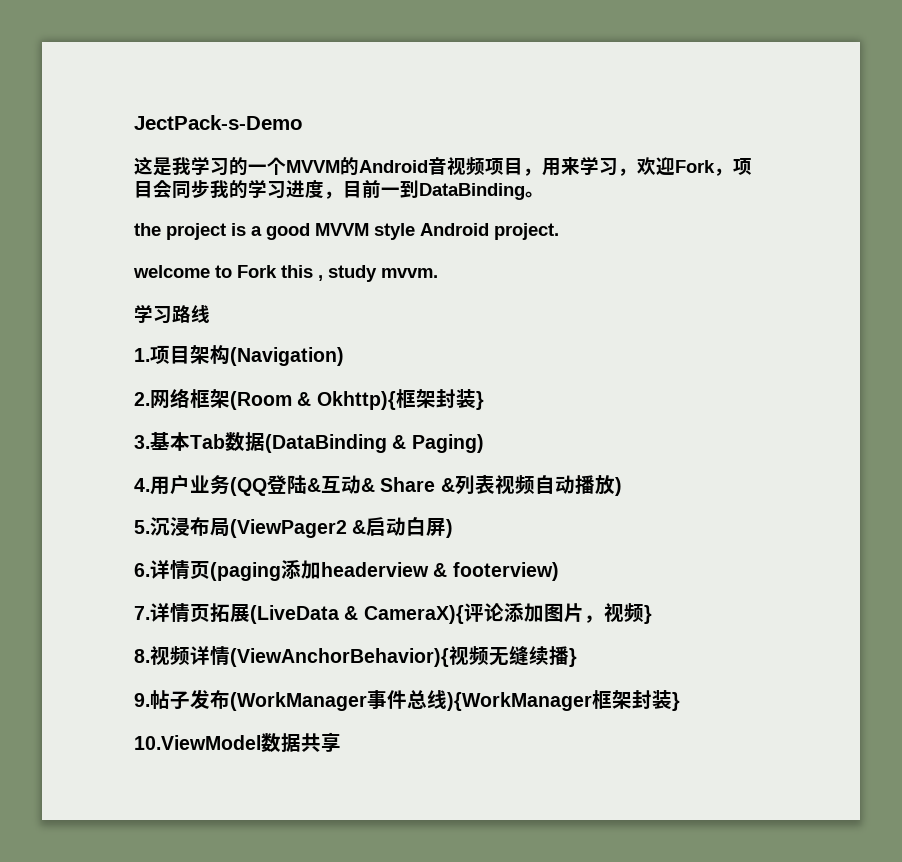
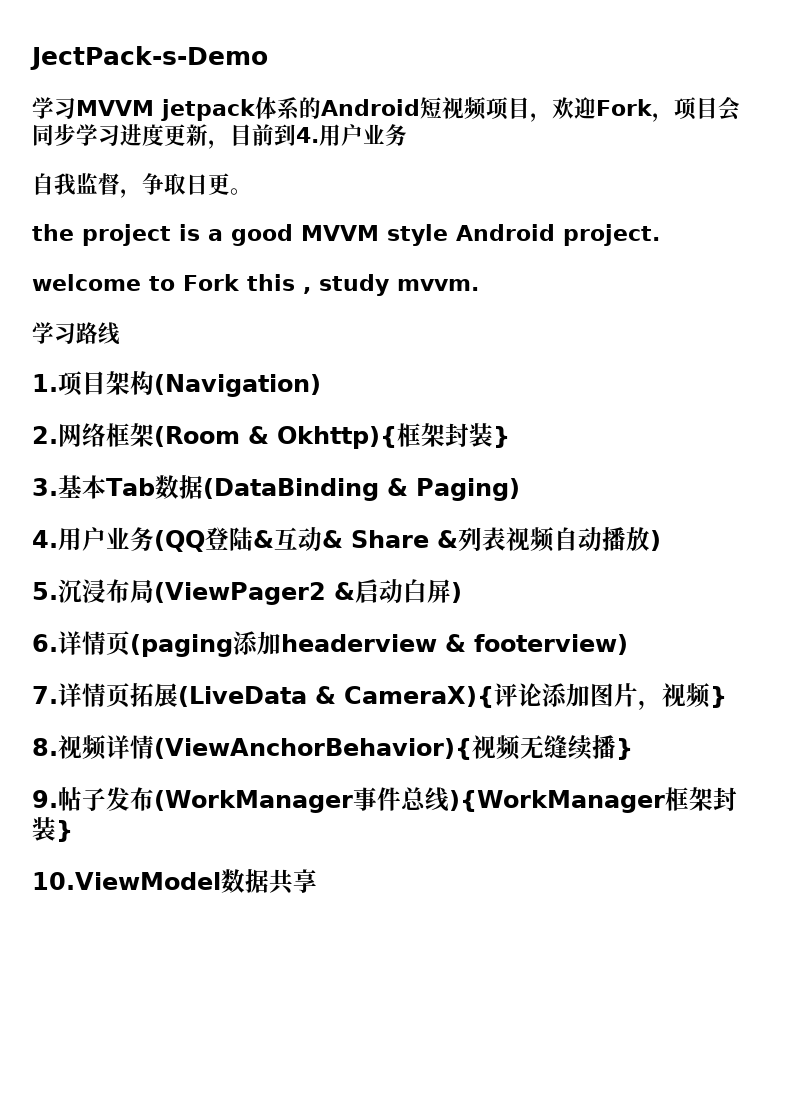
[134,156,618,176] 这是我学习的一个MVVM的Android音视频项目，用来学习 -> [32,97,530,121] 学习MVVM jetpack体系的Android短视频项目
[210,180,248,199] 我的 -> (76, 135) none
[324,180,525,200] ，目前一到DataBinding -> [164,124,407,149] [32,173,230,198] 更新，目前到4.用户业务 // 自我监督，争取日更

